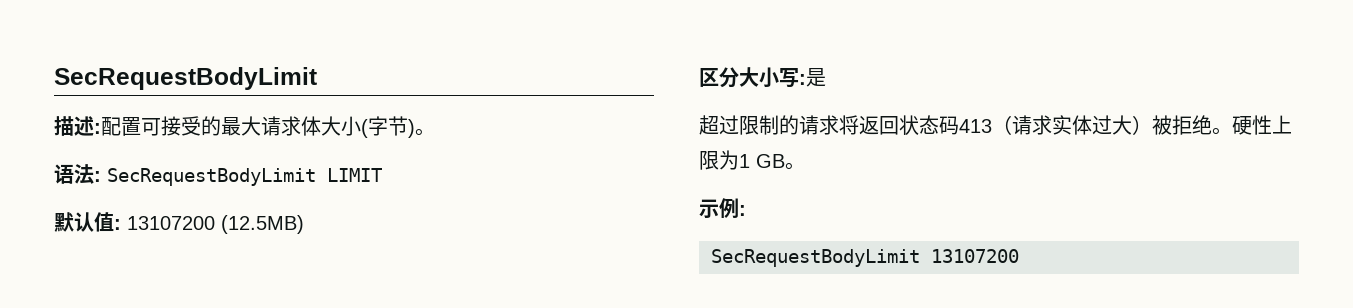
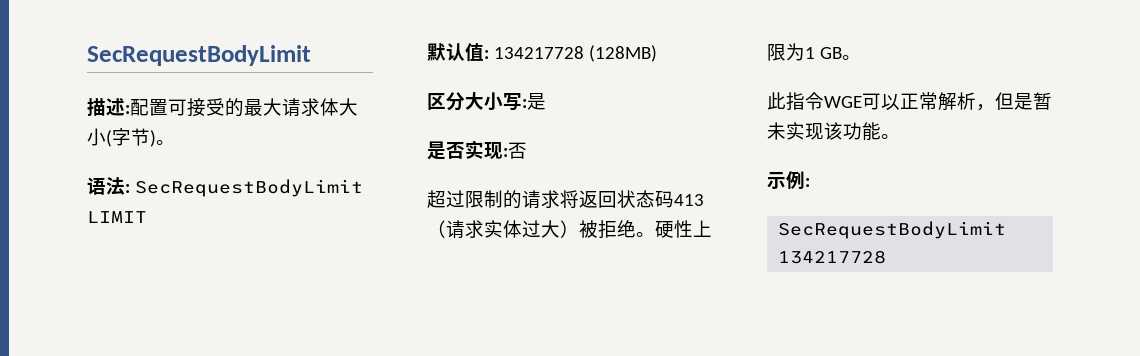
[127,215,304,234] 13107200 (12.5MB) -> [493,45,657,62] 134217728 (128MB)
(826, 77) none -> [427,140,527,160] // 是否实现:否
(805, 166) none -> [767,92,1052,111] [767,122,900,141] // 此指令WGE可以正常解析，但是暂未实现该功能。
[931,249,1019,263] 13107200 -> [778,250,887,264] 134217728

